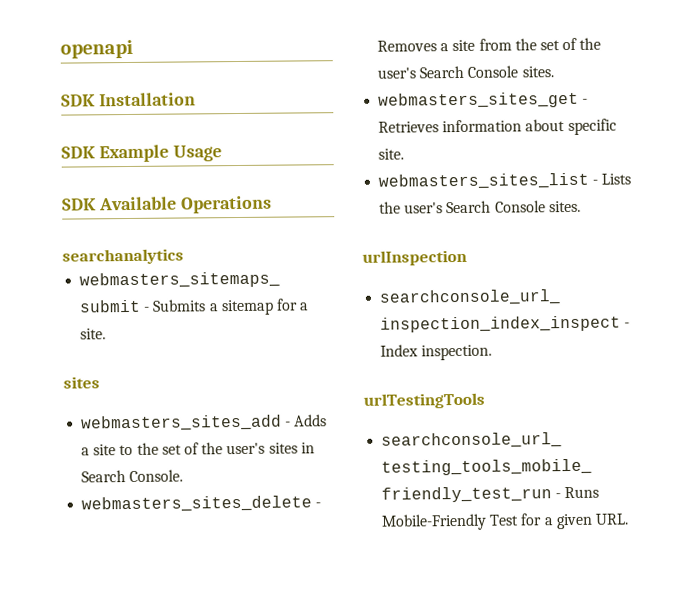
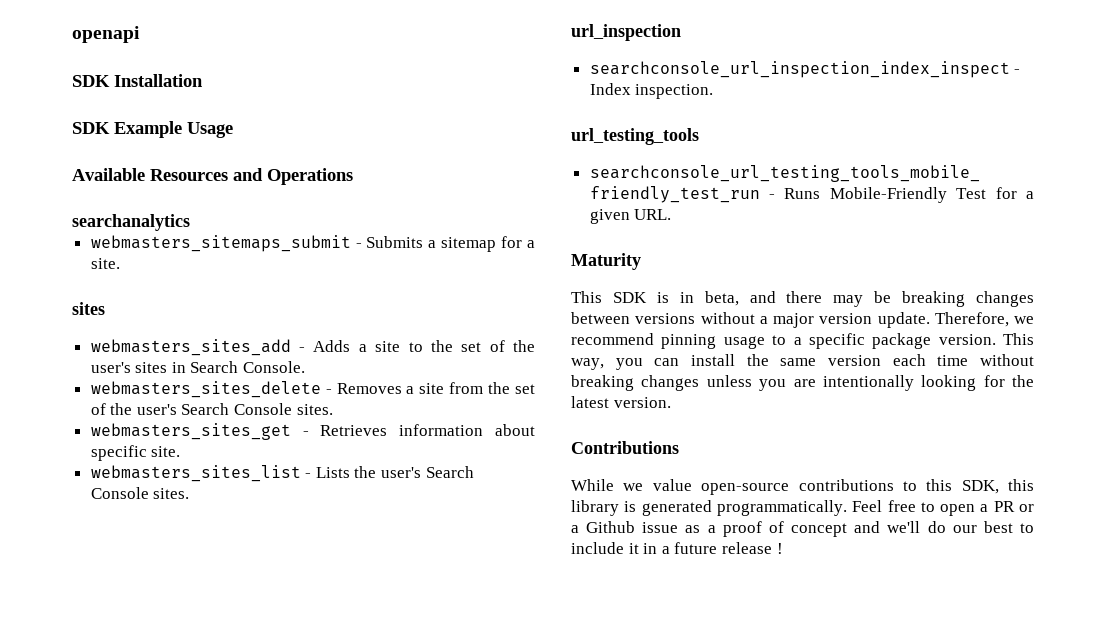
[62,196,177,211] SDK Available -> [72,168,263,181] Available Resources and
[362,249,467,266] urlInspection -> [571,24,681,41] url_inspection
[363,392,485,409] urlTestingTools -> [571,128,699,145] url_testing_tools
(629, 519) none -> [571,253,641,270] [571,291,1034,307] [571,312,1034,328] [571,333,1034,349] [571,354,1034,370] [571,375,1034,391] [571,396,671,408] [571,441,679,454] [571,479,1034,495] [571,500,1034,516] [571,521,1034,537] [571,542,783,554] // Maturity // This SDK is in beta, and there may be breaking changes between versions without a major version update. Therefore, we recommend pinning usage to a specific package version. This way, you can install the same version each time without breaking changes unless you are intentionally looking for the latest version. // Contributions // While we value open-source contributions to this SDK, this library is generated programmatically. Feel free to open a PR or a Github issue as a proof of concept and we'll do our best to include it in a future release !

